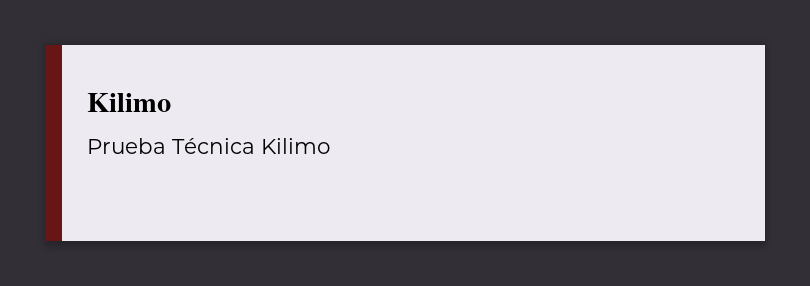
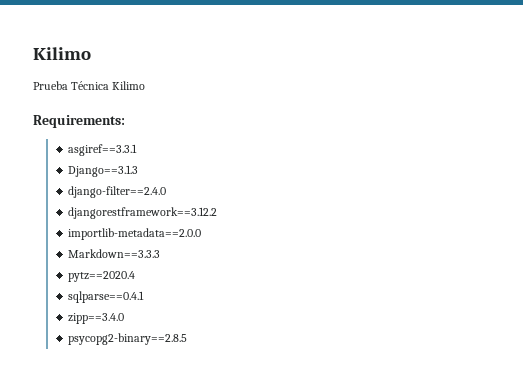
(330, 146) none -> [33,115,125,128] [68,144,138,156] [68,165,139,177] [68,186,167,198] [68,207,218,219] [68,228,202,240] [68,249,161,258] [68,271,136,282] [68,291,145,303] [68,313,125,324] [68,333,188,345] // Requirements: // asgiref==3.3.1 // Django==3.1.3 // django-filter==2.4.0 // djangorestframework==3.12.2 // importlib-metadata==2.0.0 // Markdown==3.3.3 // pytz==2020.4 // sqlparse==0.4.1 // zipp==3.4.0 // psycopg2-binary==2.8.5

